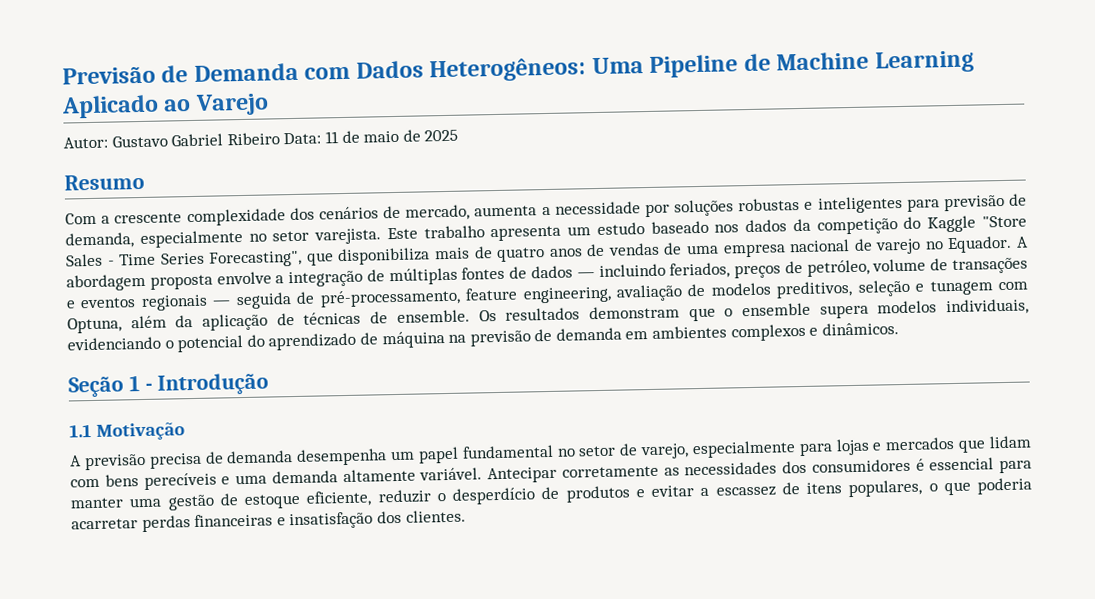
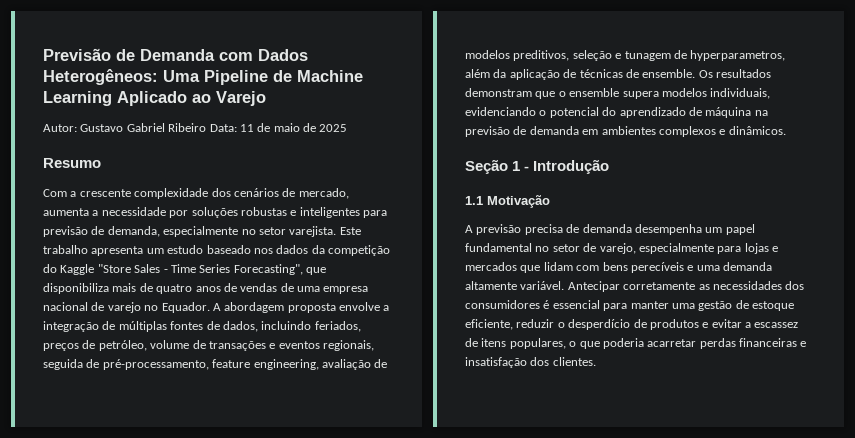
[531,265,595,279] dados — -> [222,321,258,332] dados,
[140,294,232,312] regionais — -> [323,340,374,351] regionais,
[998,281,1028,291] [67,317,122,334] com Optuna, -> [673,50,786,61] de hyperparametros,

